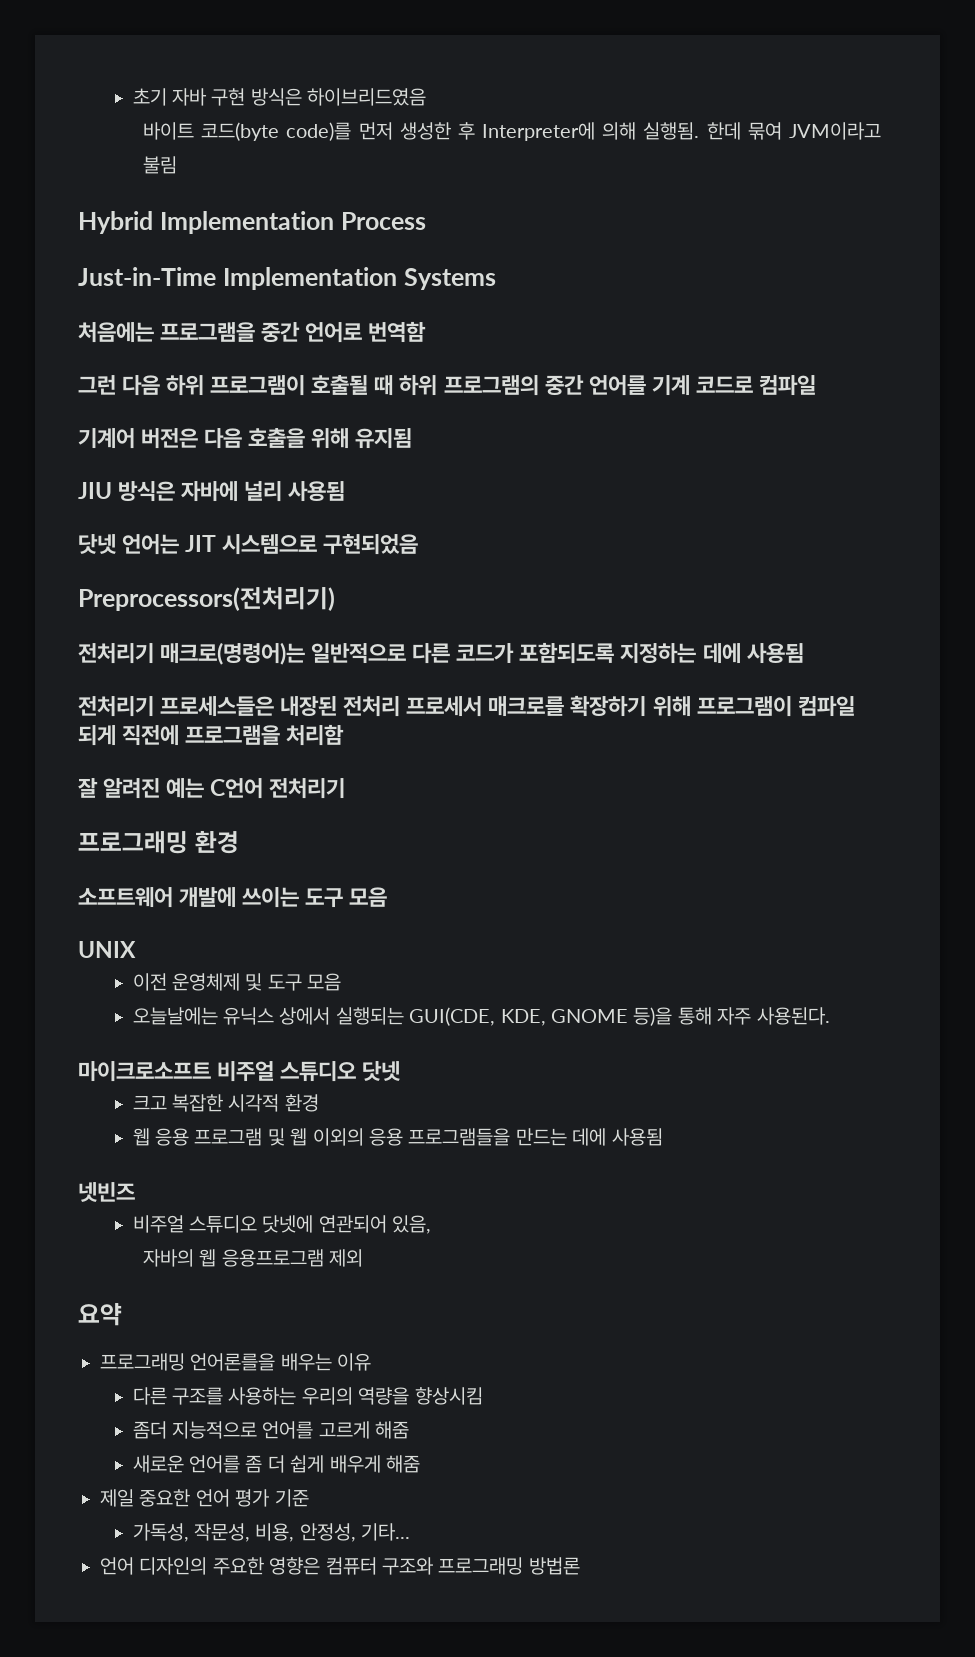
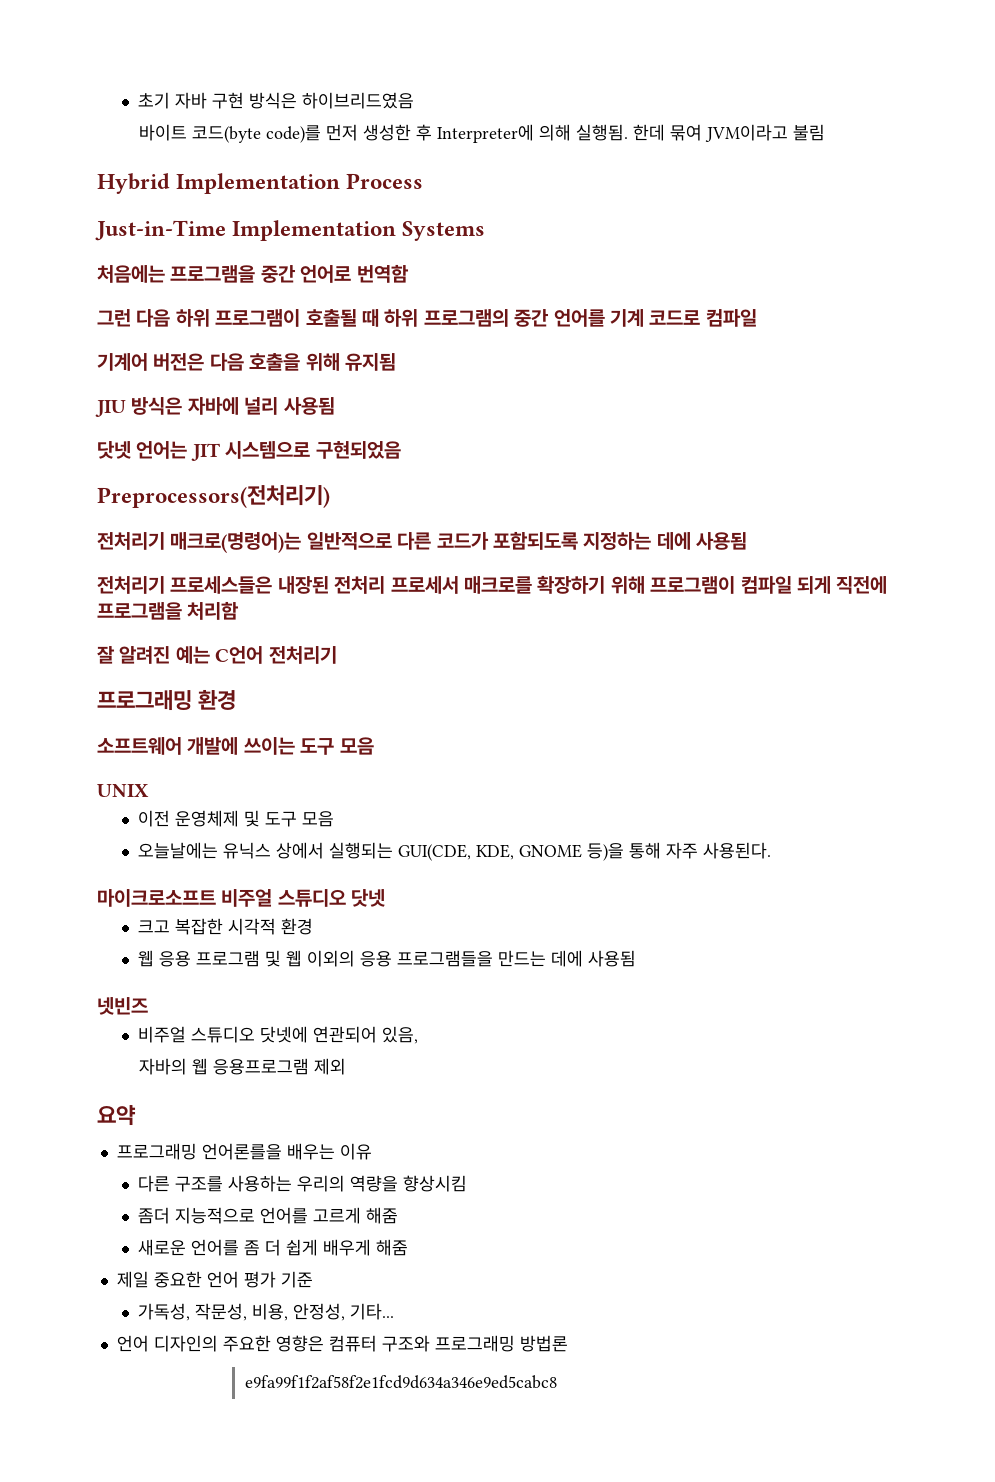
(580, 1566) none -> [244,1375,557,1389] // e9fa99f1f2af58f2e1fcd9d634a346e9ed5cabc8

